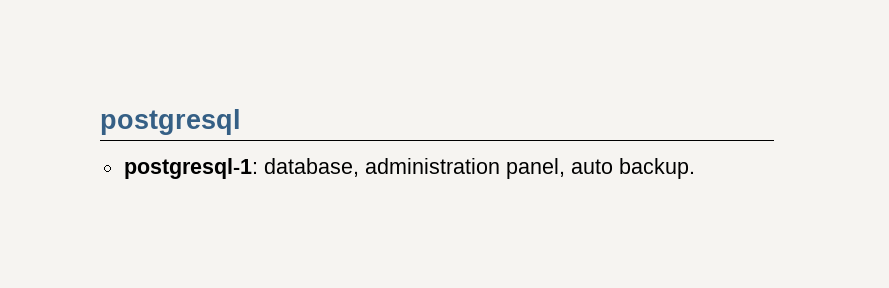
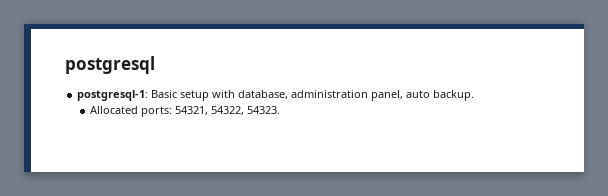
(258, 168) none -> [151,90,236,101] Basic setup with
(695, 168) none -> [90,106,281,117] // Allocated ports: 54321, 54322, 54323.

